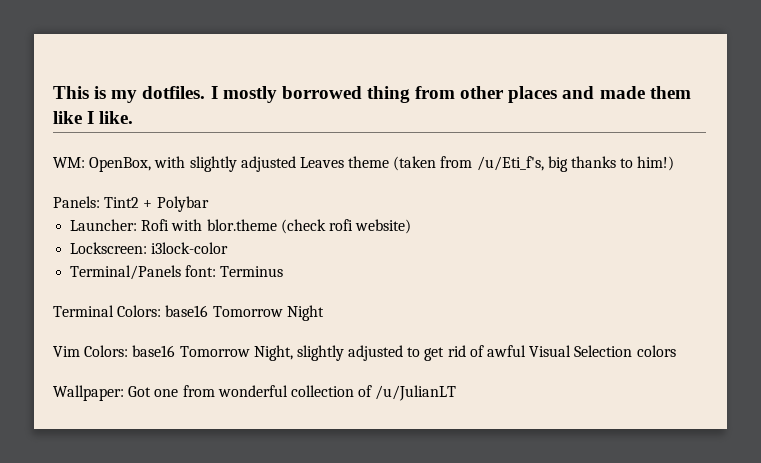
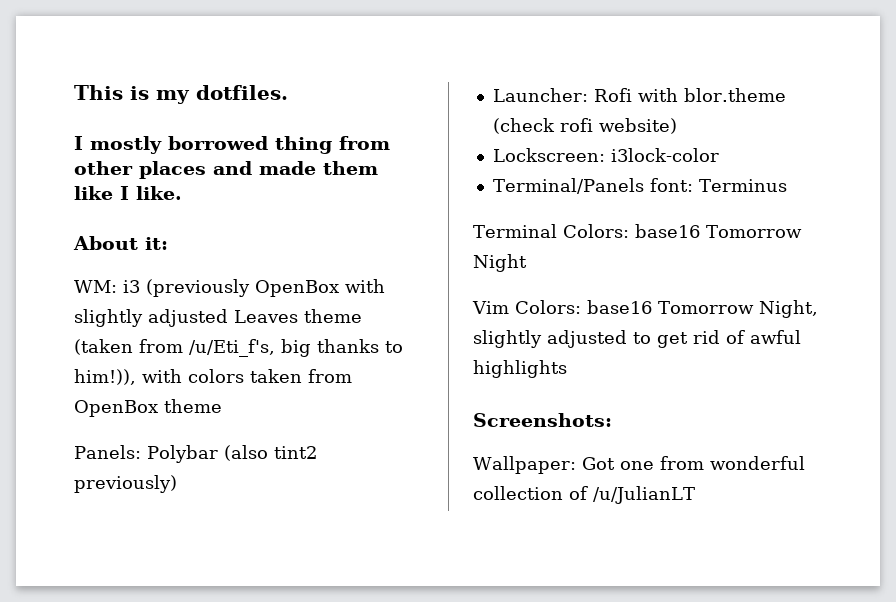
(206, 92) none -> (288, 92) //
(134, 117) none -> [73,236,168,250] // About it:
[89,157,152,172] OpenBox, -> [123,279,339,297] i3 (previously OpenBox
[637,156,675,171] him!) -> [74,369,352,385] [74,399,222,417] him!)), with colors taken from OpenBox theme
[104,197,153,208] Tint2 + -> (141, 452) none
(209, 204) none -> [223,445,317,461] [74,475,177,493] (also tint2 previously)
[529,345,676,357] Visual Selection colors -> [473,360,567,378] [473,413,612,427] highlights // Screenshots:

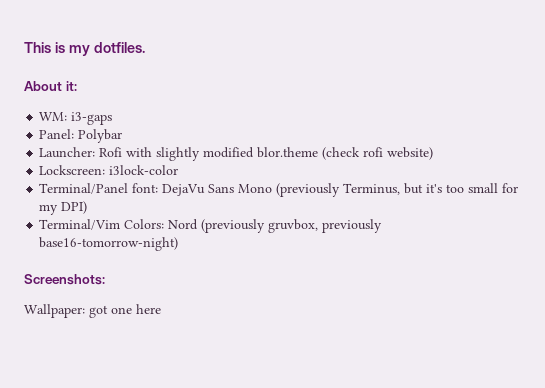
[74,136,390,154] [74,161,378,179] [74,186,182,200] [73,236,168,250] [74,279,385,297] [74,309,362,327] [74,339,403,357] [74,369,352,385] [74,399,222,417] [74,445,317,463] [74,475,177,493] I mostly borrowed thing from other places and made them like I like. // About it: // WM: i3 (previously OpenBox with slightly adjusted Leaves theme (taken from /u/Eti_f's, big thanks to him!)), with colors taken from OpenBox theme // Panels: Polybar (also tint2 previously) -> [24,81,77,91] [39,112,113,125] [39,129,123,143] About it: // WM: i3-gaps // Panel: Polybar
(678, 95) none -> [156,147,255,161] slightly modified
[492,178,787,194] [473,224,802,238] [473,254,527,272] [472,300,818,318] [473,330,801,348] [473,360,567,378] [473,413,612,427] [473,456,805,474] [473,486,695,504] Terminal/Panels font: Terminus // Terminal Colors: base16 Tomorrow Night // Vim Colors: base16 Tomorrow Night, slightly adjusted to get rid of awful highlights // Screenshots: // Wallpaper: Got one from wonderful collection of /u/JulianLT -> [39,183,519,197] [39,201,88,215] [39,219,383,233] [39,237,179,251] [24,274,105,285] [24,304,161,318] Terminal/Panel font: DejaVu Sans Mono (previously Terminus, but it's too small for my DPI) // Terminal/Vim Colors: Nord (previously gruvbox, previously base16-tomorrow-night) // Screenshots: // Wallpaper: got one here

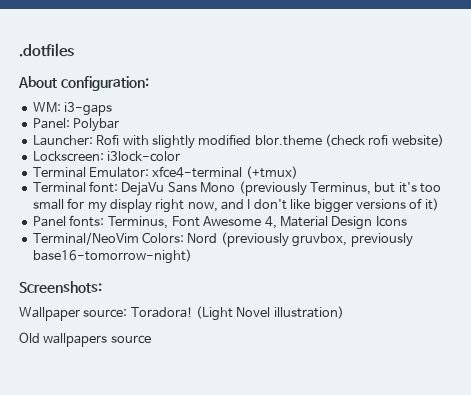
[24,42,145,56] This is my dotfiles. -> [19,43,74,57] .dotfiles
[65,81,77,91] it: -> [60,76,149,91] configuration:
[39,183,129,194] Terminal/Panel -> [32,166,298,179] [32,182,86,193] Terminal Emulator: xfce4-terminal (+tmux) // Terminal
[61,201,88,214] [39,219,121,230] DPI) // Terminal/Vim -> [109,198,439,213] [32,215,407,230] [32,232,139,245] display right now, and I don't like bigger versions of it) // Panel fonts: Terminus, Font Awesome 4, Material Design Icons // Terminal/NeoVim
[24,304,161,318] Wallpaper: got one here -> [19,306,344,321] [19,332,151,347] Wallpaper source: Toradora! (Light Novel illustration) // Old wallpapers source

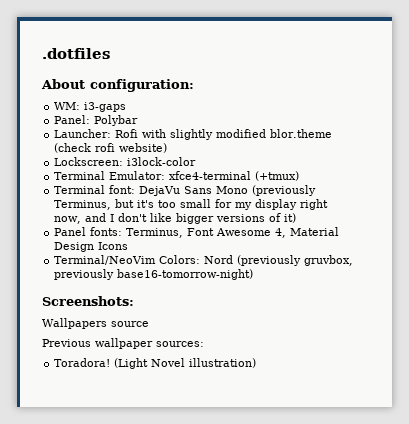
[19,307,128,321] Wallpaper source: -> [42,318,149,329] [42,338,204,349] Wallpapers source // Previous wallpaper sources: //
[19,332,151,347] // Old wallpapers source -> (257, 363) none

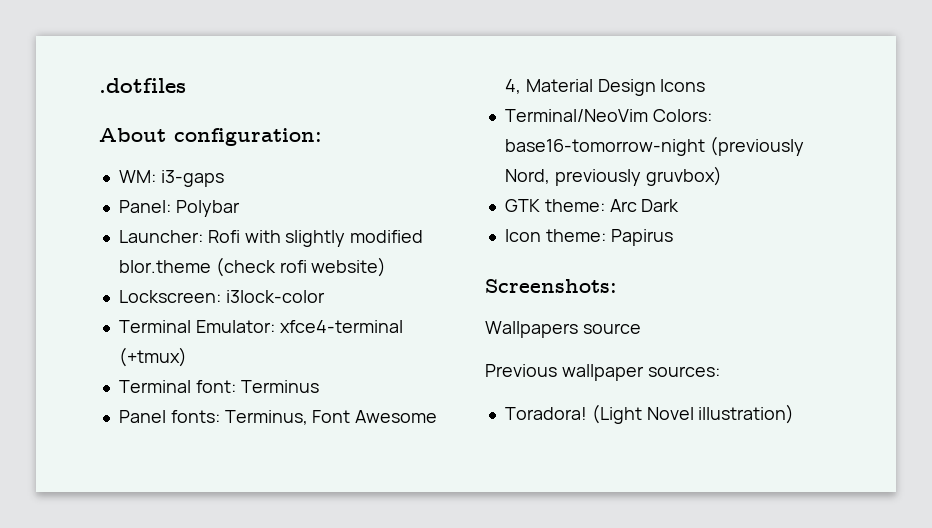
[139,185,317,196] [54,199,329,210] [54,213,297,224] DejaVu Sans Mono (previously Terminus, but it's too small for my display right now, and I don't like bigger versions of it) -> [240,380,319,393] Terminus
[204,255,354,266] [54,269,254,280] Nord (previously gruvbox, previously base16-tomorrow-night) -> [504,136,804,156] [504,166,722,186] [504,199,680,212] [504,229,673,246] base16-tomorrow-night (previously Nord, previously gruvbox) // GTK theme: Arc Dark // Icon theme: Papirus

